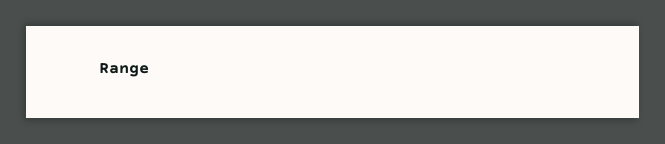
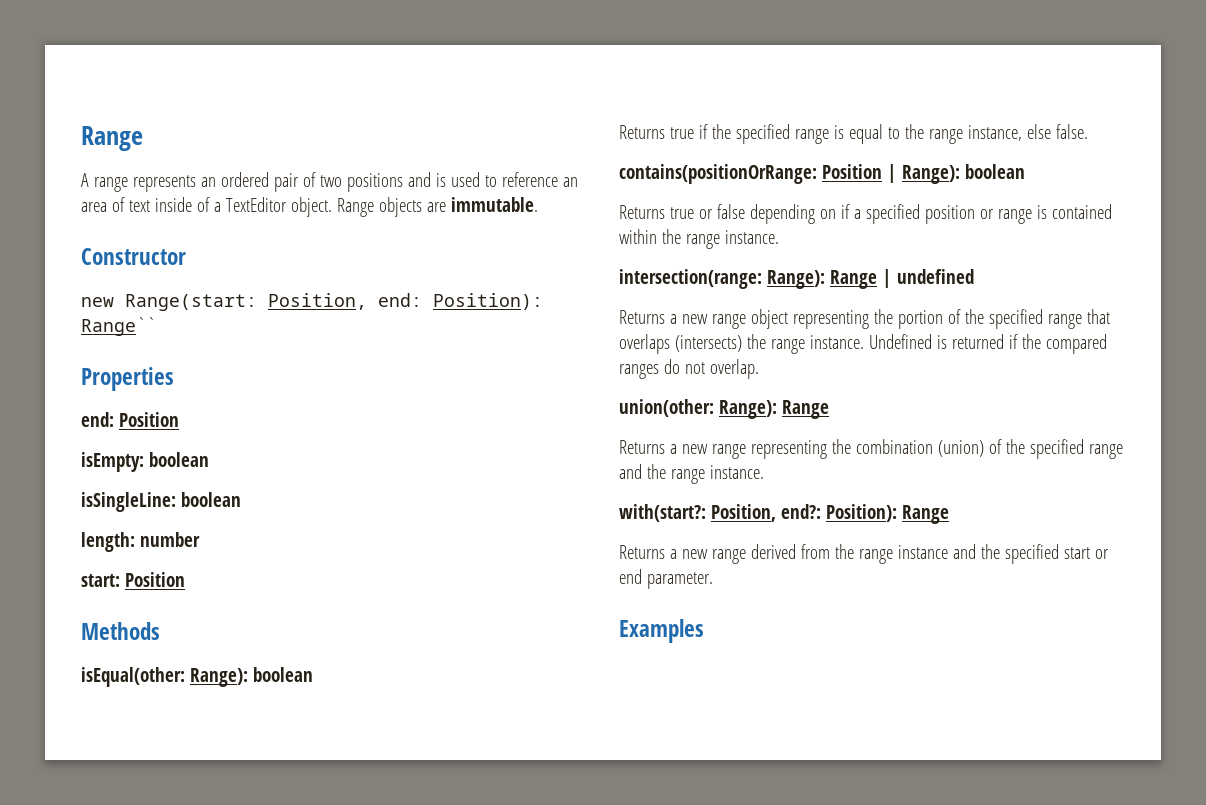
[99,63,149,77] Range -> [81,126,143,151] [81,172,578,192] [81,197,538,217] [81,248,186,265] [81,293,543,311] [81,317,156,336] [81,367,174,391] [81,412,179,427] [81,452,209,472] [81,492,241,512] [81,532,200,552] [81,572,185,587] [81,622,160,640] [81,667,313,687] [619,124,1088,144] [619,164,1025,184] [619,204,1112,224] [619,229,779,249] [619,269,974,289] [619,309,1110,329] [619,334,1107,354] [619,359,759,379] [619,399,829,419] [619,439,1123,459] [619,464,764,484] [619,504,949,524] [619,544,1109,564] [619,569,713,589] [619,619,704,643] Range // A range represents an ordered pair of two positions and is used to reference an area of text inside of a TextEditor object. Range objects are immutable. // Constructor // new Range(start: Position, end: Position): Range`` // Properties // end: Position // isEmpty: boolean // isSingleLine: boolean // length: number // start: Position // Methods // isEqual(other: Range): boolean // Returns true if the specified range is equal to the range instance, else false. // contains(positionOrRange: Position | Range): boolean // Returns true or false depending on if a specified position or range is contained within the range instance. // intersection(range: Range): Range | undefined // Returns a new range object representing the portion of the specified range that overlaps (intersects) the range instance. Undefined is returned if the compared ranges do not overlap. // union(other: Range): Range // Returns a new range representing the combination (union) of the specified range and the range instance. // with(start?: Position, end?: Position): Range // Returns a new range derived from the range instance and the specified start or end parameter. // Examples

